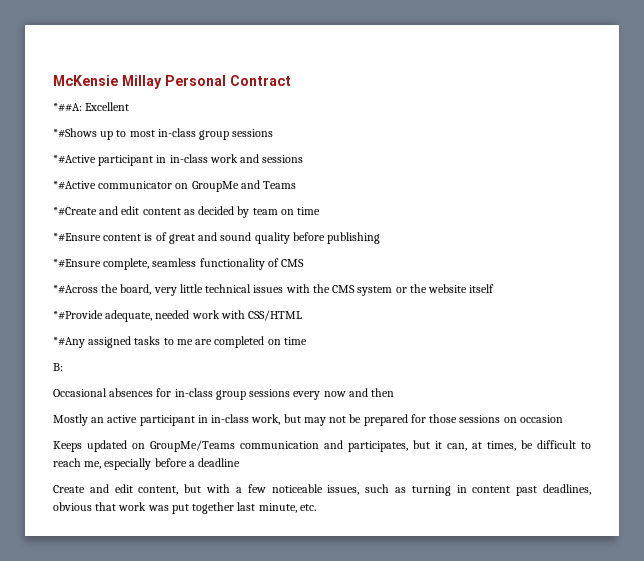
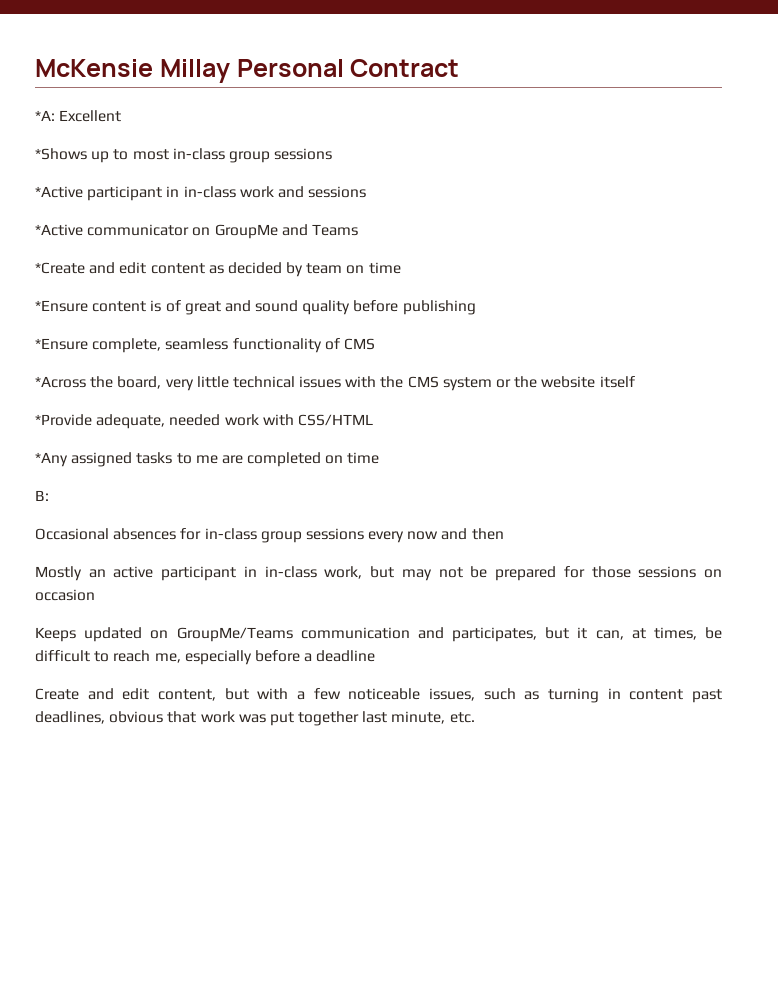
[53,103,82,112] *##A: -> [35,110,55,121] *A:
[53,128,97,138] *#Shows -> [35,148,87,160] *Shows
[53,155,96,164] *#Active -> [35,186,83,198] *Active
[53,181,96,190] *#Active -> [35,224,83,236] *Active
[53,207,97,216] *#Create -> [35,262,85,274] *Create
[53,233,101,242] *#Ensure -> [35,300,88,312] *Ensure
[53,259,101,268] *#Ensure -> [35,338,88,350] *Ensure
[53,285,98,294] *#Across -> [35,376,86,388] *Across
[53,310,103,320] *#Provide -> [35,414,92,426] *Provide
[53,337,85,348] *#Any -> [35,452,68,467] *Any

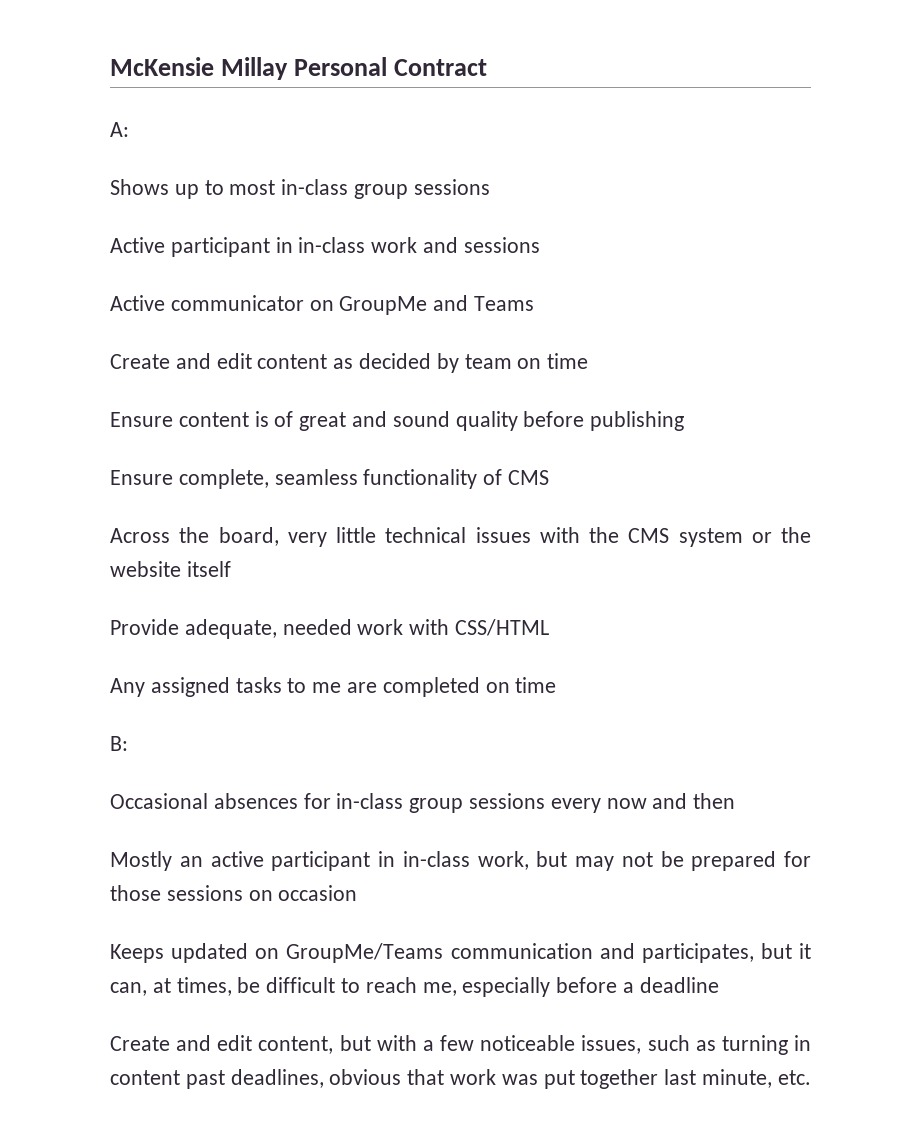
[35,110,122,122] [35,148,87,160] *A: Excellent // *Shows -> [110,122,129,137] [110,179,169,195] A: // Shows
[35,186,83,198] *Active -> [110,237,165,253] Active
[35,224,83,236] *Active -> [110,295,165,311] Active
[35,262,85,274] *Create -> [110,354,170,369] Create
[35,300,88,312] *Ensure -> [110,412,173,427] Ensure
[35,338,88,350] *Ensure -> [110,470,173,485] Ensure
[35,376,86,388] *Across -> [110,528,170,543] Across
[35,414,92,426] *Provide -> [110,619,179,635] Provide
[35,452,68,467] *Any -> [110,678,145,697] Any

